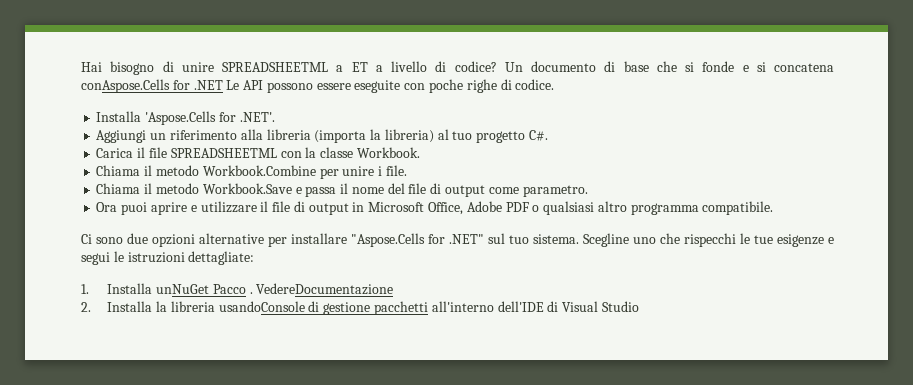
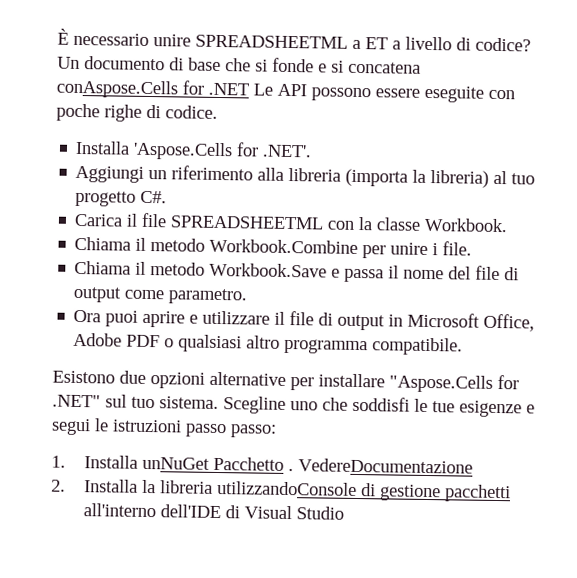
[81,61,174,75] Hai bisogno di -> [57,28,149,46] È necessario
[81,234,123,244] Ci sono -> [52,370,115,384] Esistono
[684,233,736,247] rispecchi -> [352,396,410,412] soddisfi
[188,251,255,265] dettagliate: -> [185,423,277,438] passo passo:
[212,284,246,294] Pacco -> [212,456,284,471] Pacchetto
[218,301,305,312] usandoConsole -> [216,480,357,496] utilizzandoConsole

